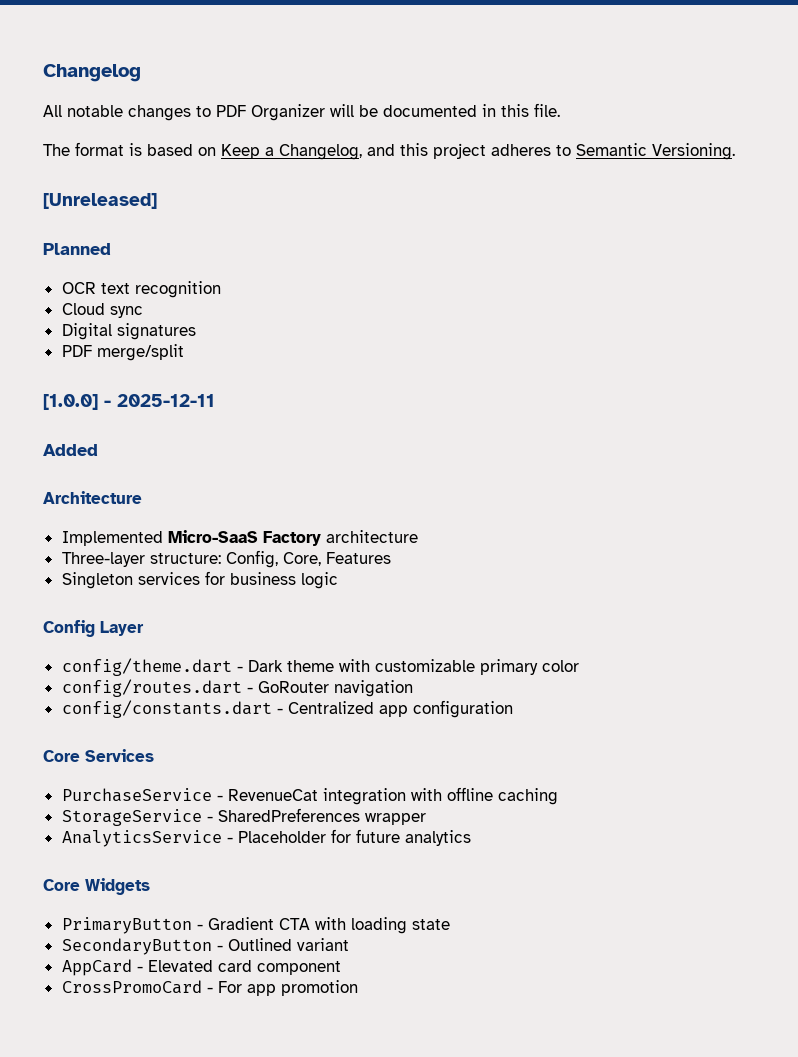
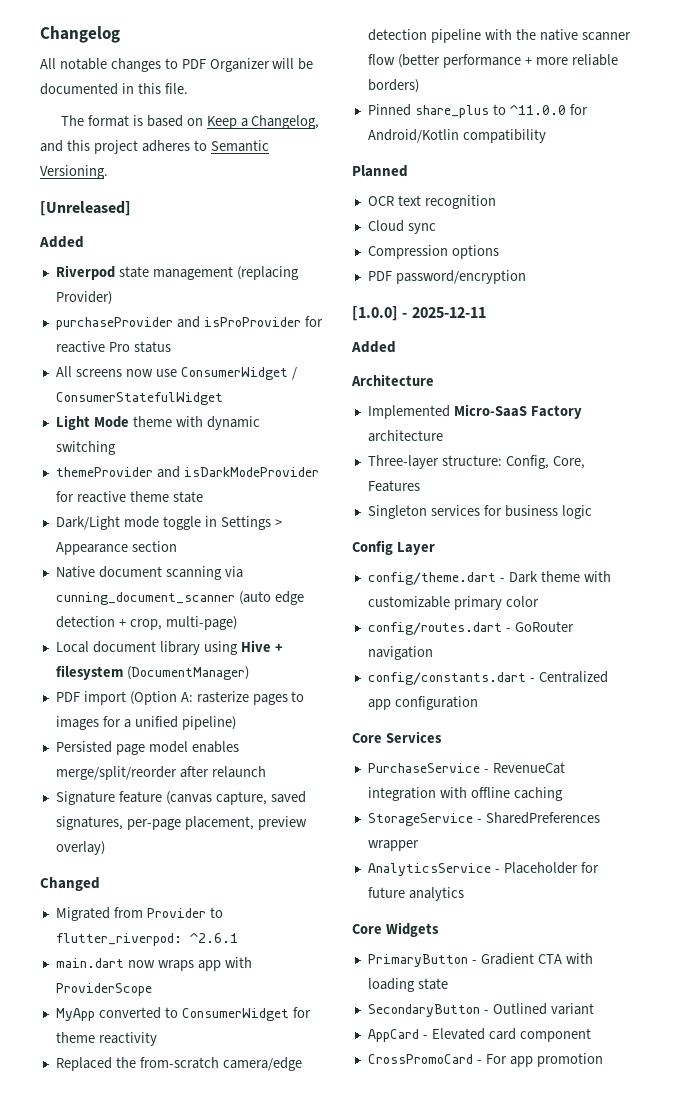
(157, 201) none -> [39,236,84,248] [55,265,299,280] [55,291,112,305] [55,316,323,330] [55,341,171,353] [55,366,297,380] [55,392,223,405] [55,415,260,430] [55,441,116,455] [55,466,319,478] [55,491,203,503] [55,516,282,530] [55,541,177,555] [55,566,243,580] [55,591,304,605] [55,616,237,630] [55,640,283,655] [55,665,249,680] [55,691,305,705] [55,716,236,730] [55,741,239,755] [55,766,266,780] [55,791,306,805] [55,816,307,830] [55,841,105,855] [40,877,100,891] [55,907,223,921] [55,933,238,946] [55,957,252,971] [55,983,152,996] [55,1007,311,1021] [55,1032,157,1046] [55,1057,302,1071] [367,29,631,43] [367,54,618,68] [367,79,419,93] [367,104,588,118] [367,129,546,143] // Added // Riverpod state management (replacing Provider) // purchaseProvider and isProProvider for reactive Pro status // All screens now use ConsumerWidget / ConsumerStatefulWidget // Light Mode theme with dynamic switching // themeProvider and isDarkModeProvider for reactive theme state // Dark/Light mode toggle in Settings > Appearance section // Native document scanning via cunning_document_scanner (auto edge detection + crop, multi-page) // Local document library using Hive + filesystem (DocumentManager) // PDF import (Option A: rasterize pages to images for a unified pipeline) // Persisted page model enables merge/split/reorder after relaunch // Signature feature (canvas capture, saved signatures, per-page placement, preview overlay) // Changed // Migrated from Provider to flutter_riverpod: ^2.6.1 // main.dart now wraps app with ProviderScope // MyApp converted to ConsumerWidget for theme reactivity // Replaced the from-scratch camera/edge detection pipeline with the native scanner flow (better performance + more reliable borders) // Pinned share_plus to ^11.0.0 for Android/Kotlin compatibility
[61,323,196,340] [61,344,184,361] Digital signatures // PDF merge/split -> [367,245,499,259] [367,270,526,284] Compression options // PDF password/encryption

